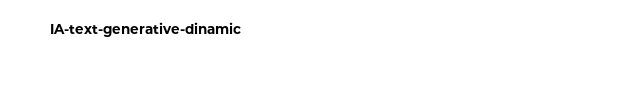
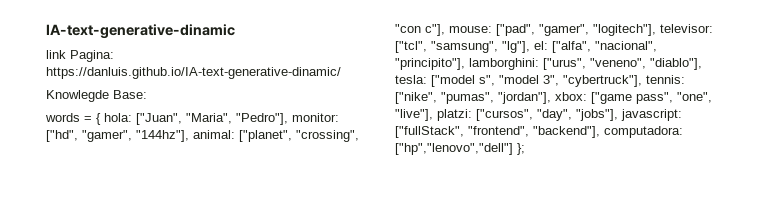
(241, 29) none -> [46,50,114,62] [46,67,341,79] [46,90,147,102] [45,113,339,125] [46,130,359,142] [395,24,713,36] [395,41,657,53] [395,58,702,70] [395,75,685,87] [395,92,712,104] [395,109,682,121] [395,126,683,138] [395,143,525,155] // link Pagina: https://danluis.github.io/IA-text-generative-dinamic/ // Knowlegde Base: // words = { hola: ["Juan", "Maria", "Pedro"], monitor: ["hd", "gamer", "144hz"], animal: ["planet", "crossing", "con c"], mouse: ["pad", "gamer", "logitech"], televisor: ["tcl", "samsung", "lg"], el: ["alfa", "nacional", "principito"], lamborghini: ["urus", "veneno", "diablo"], tesla: ["model s", "model 3", "cybertruck"], tennis: ["nike", "pumas", "jordan"], xbox: ["game pass", "one", "live"], platzi: ["cursos", "day", "jobs"], javascript: ["fullStack", "frontend", "backend"], computadora: ["hp","lenovo","dell"] };

